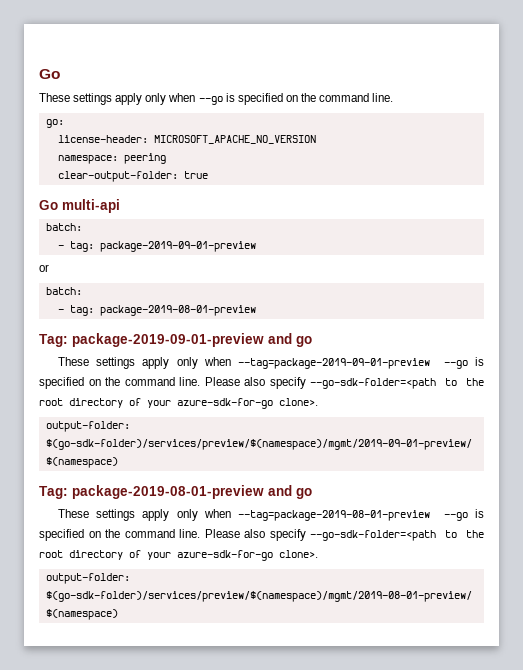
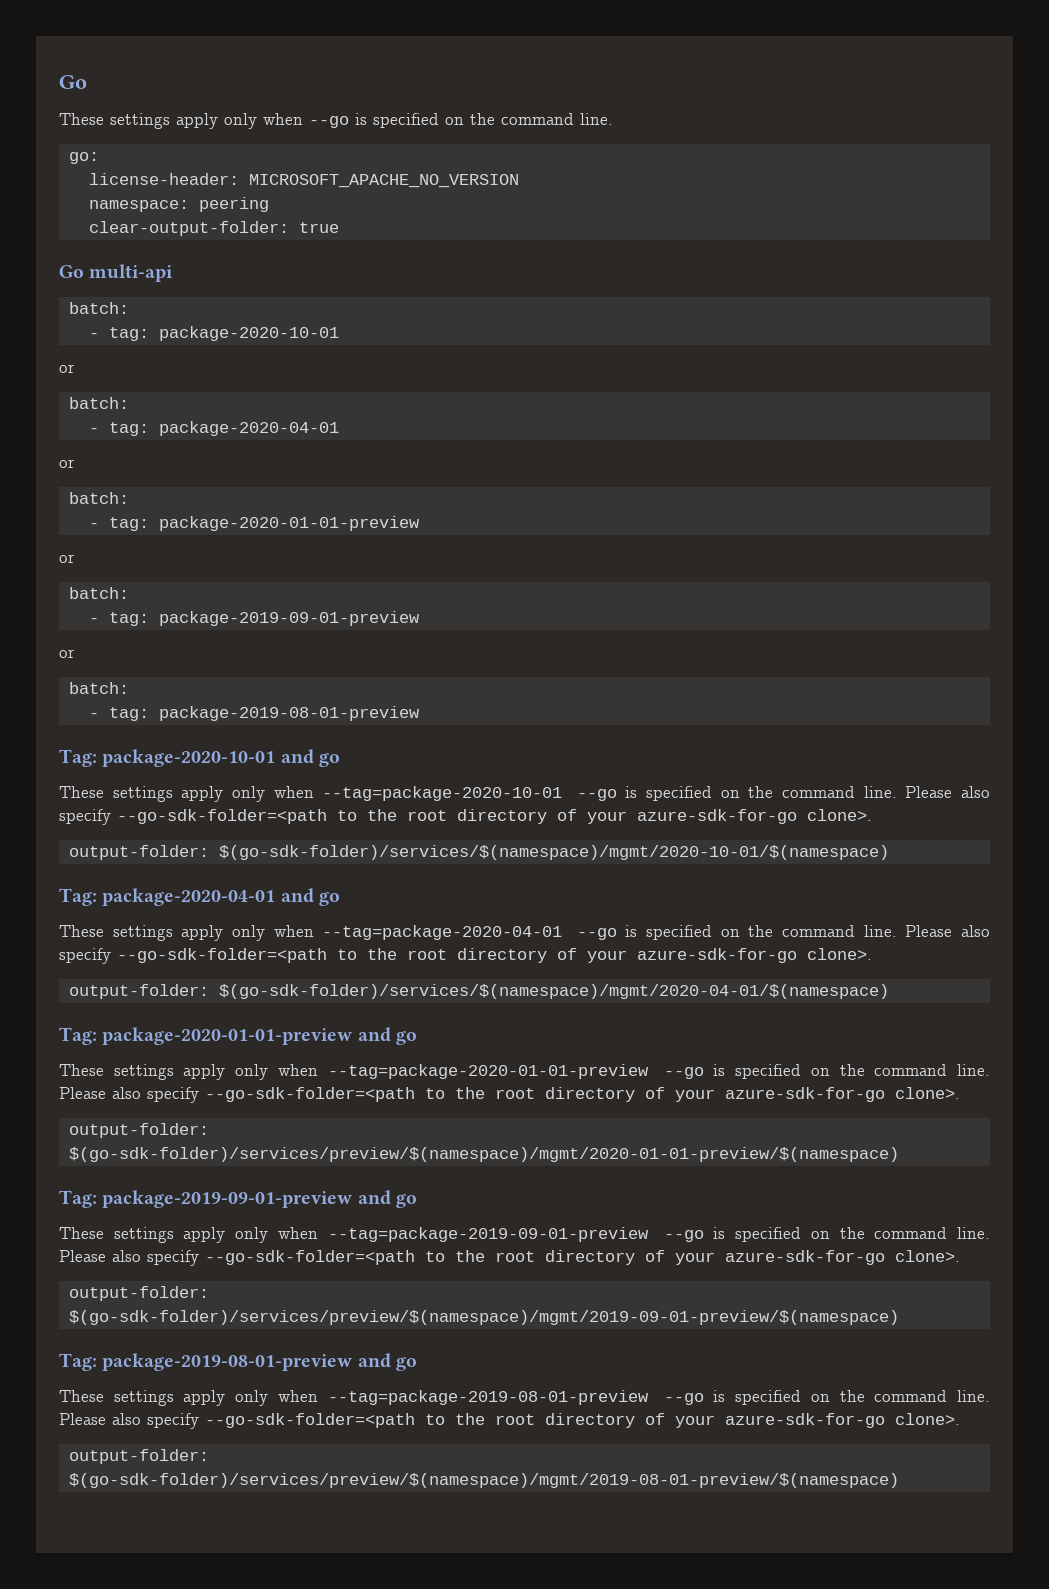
(82, 227) none -> [88,326,339,341] [59,364,75,373] [68,397,129,409] [88,421,339,436] [59,459,75,468] [68,492,129,504] [88,516,420,531] [59,554,75,563] [68,587,129,599] // - tag: package-2020-10-01 // or // batch: // - tag: package-2020-04-01 // or // batch: // - tag: package-2020-01-01-preview // or // batch:
(256, 310) none -> [59,749,340,767] [59,786,990,802] [59,809,872,825] [68,845,889,860] [59,888,340,906] [59,925,990,941] [59,948,872,964] [68,984,889,999] [59,1027,417,1045] [59,1064,991,1080] [59,1087,960,1103] [68,1123,209,1138] [68,1147,899,1162] // Tag: package-2020-10-01 and go // These settings apply only when --tag=package-2020-10-01 --go is specified on the command line. Please also specify --go-sdk-folder=<path to the root directory of your azure-sdk-for-go clone>. // output-folder: $(go-sdk-folder)/services/$(namespace)/mgmt/2020-10-01/$(namespace) // Tag: package-2020-04-01 and go // These settings apply only when --tag=package-2020-04-01 --go is specified on the command line. Please also specify --go-sdk-folder=<path to the root directory of your azure-sdk-for-go clone>. // output-folder: $(go-sdk-folder)/services/$(namespace)/mgmt/2020-04-01/$(namespace) // Tag: package-2020-01-01-preview and go // These settings apply only when --tag=package-2020-01-01-preview --go is specified on the command line. Please also specify --go-sdk-folder=<path to the root directory of your azure-sdk-for-go clone>. // output-folder: $(go-sdk-folder)/services/preview/$(namespace)/mgmt/2020-01-01-preview/$(namespace)

